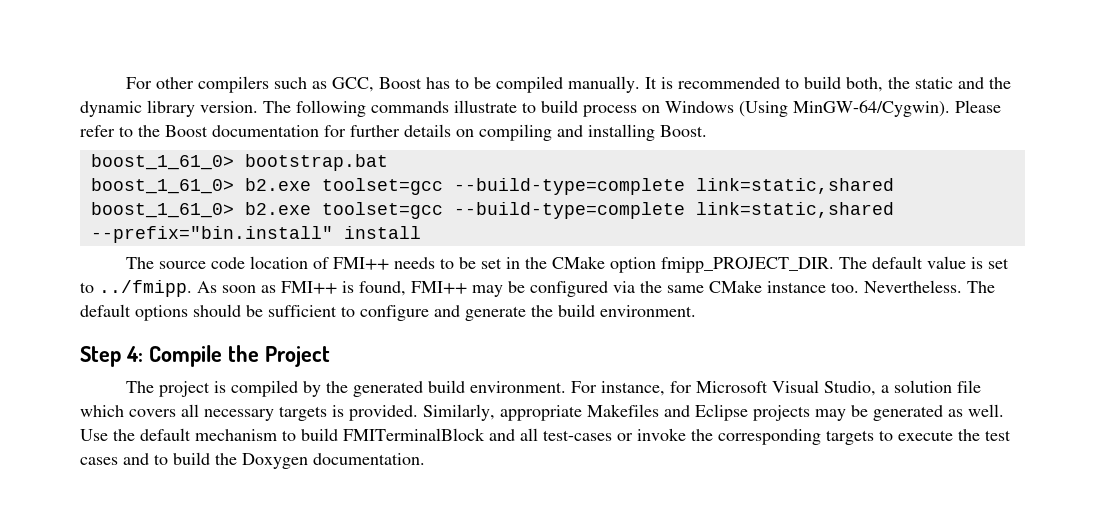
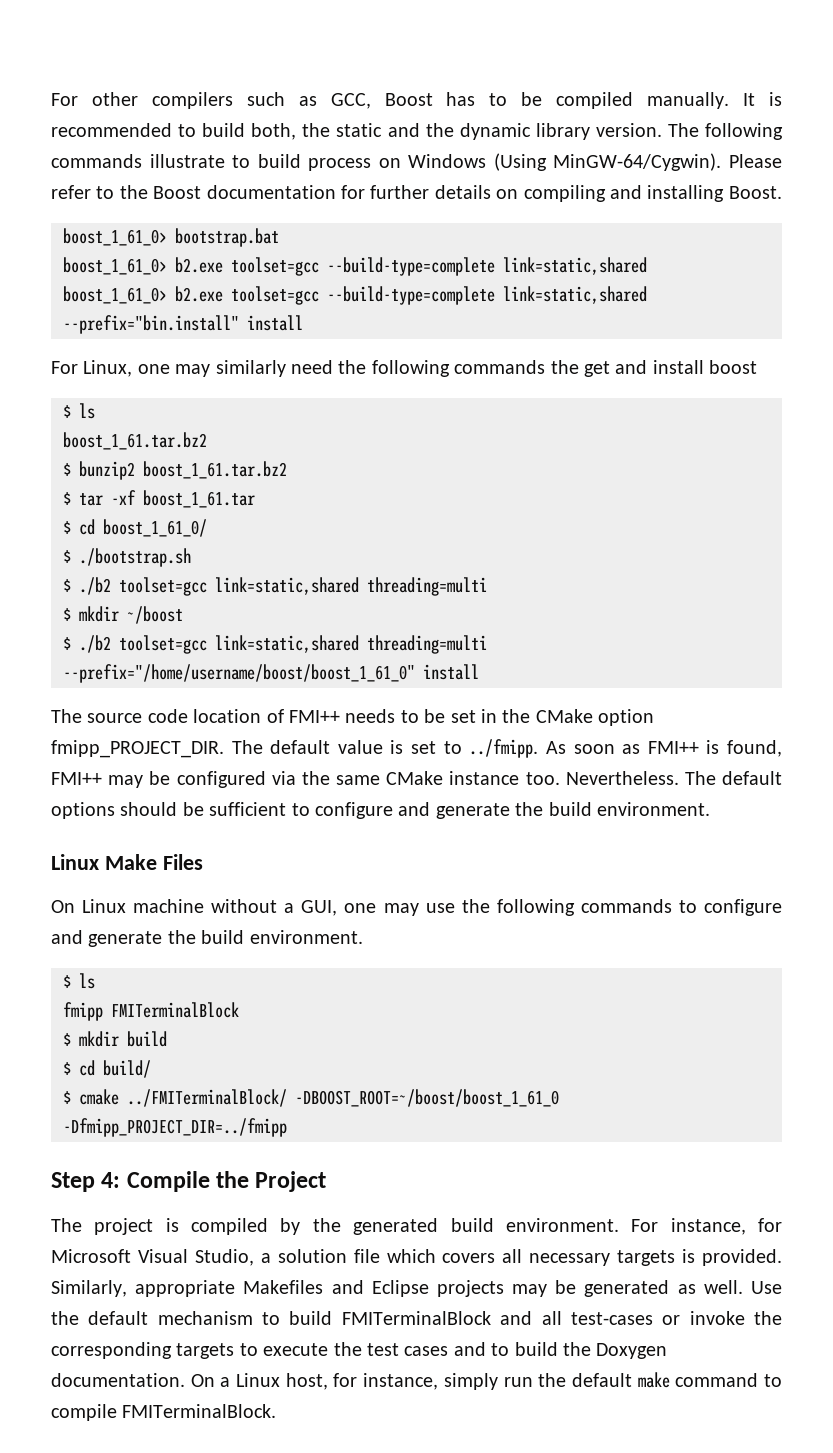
(421, 232) none -> [51,360,758,377] [63,403,95,419] [63,432,207,450] [63,461,287,480] [63,490,255,508] [63,519,207,537] [63,548,191,567] [63,577,487,596] [63,606,183,624] [63,635,487,654] [63,664,479,683] // For Linux, one may similarly need the following commands the get and install boost // $ ls // boost_1_61.tar.bz2 // $ bunzip2 boost_1_61.tar.bz2 // $ tar -xf boost_1_61.tar // $ cd boost_1_61_0/ // $ ./bootstrap.sh // $ ./b2 toolset=gcc link=static,shared threading=multi // $ mkdir ~/boost // $ ./b2 toolset=gcc link=static,shared threading=multi --prefix="/home/username/boost/boost_1_61_0" install
(696, 311) none -> [51,854,203,870] [51,899,783,916] [51,930,363,947] [63,973,95,989] [63,1002,239,1021] [63,1031,167,1047] [63,1060,151,1078] [63,1089,559,1107] [63,1118,287,1137] // Linux Make Files // On Linux machine without a GUI, one may use the following commands to configure and generate the build environment. // $ ls // fmipp FMITerminalBlock // $ mkdir build // $ cd build/ // $ cmake ../FMITerminalBlock/ -DBOOST_ROOT=~/boost/boost_1_61_0 -Dfmipp_PROJECT_DIR=../fmipp
(425, 459) none -> [190,1372,782,1390] [51,1404,277,1421] On a Linux host, for instance, simply run the default make command to compile FMITerminalBlock.

